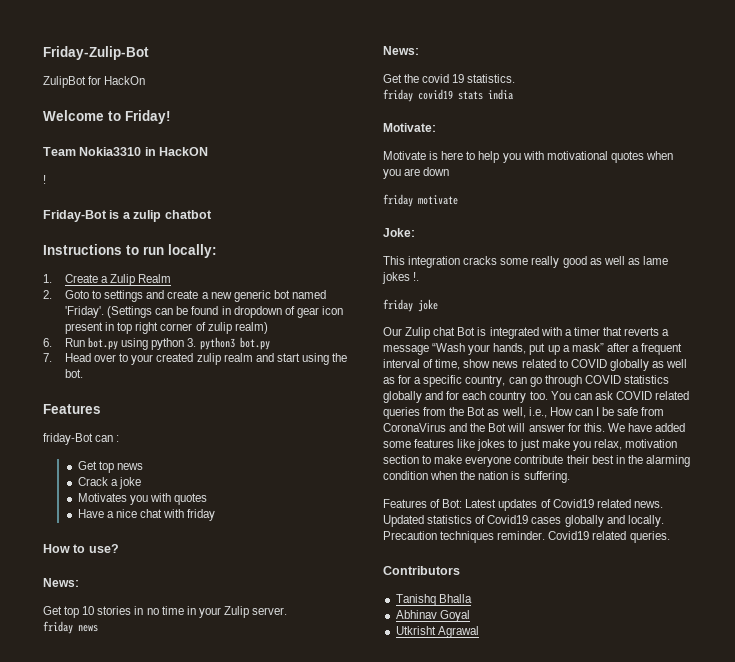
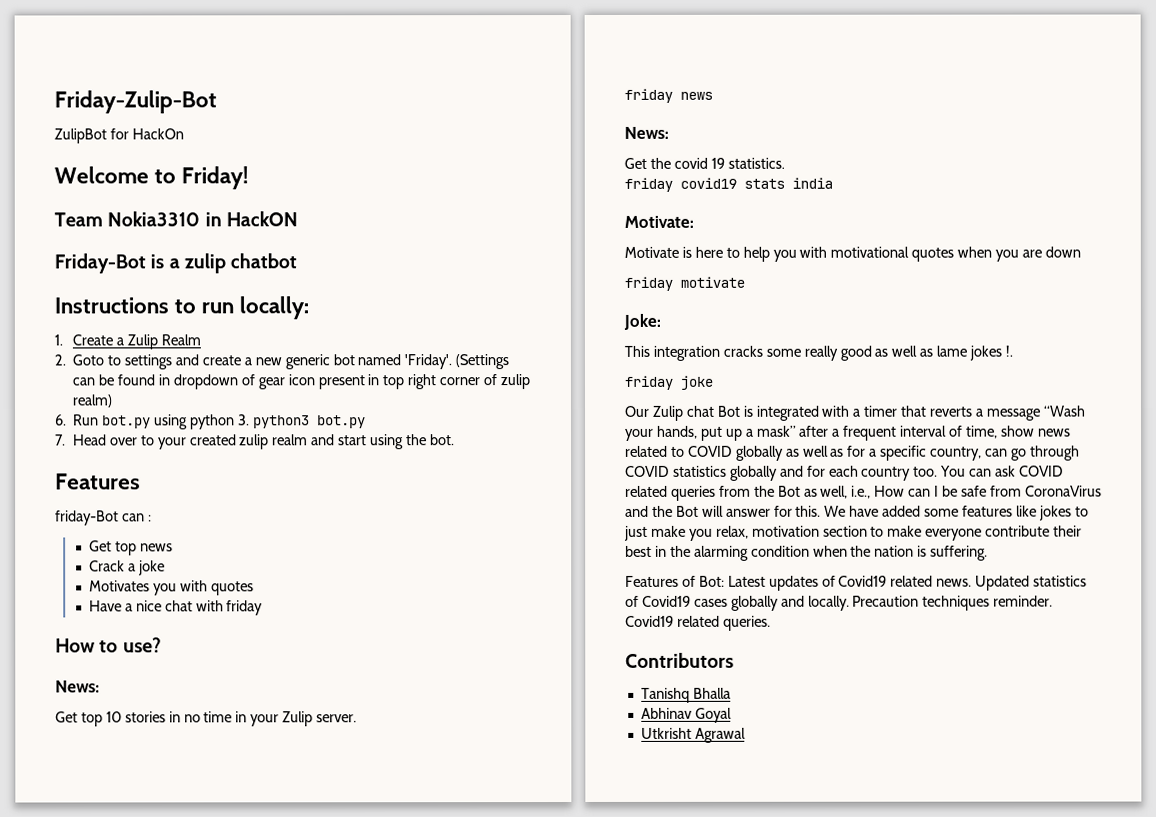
[43,175,46,184] // ! -> (298, 219) none

